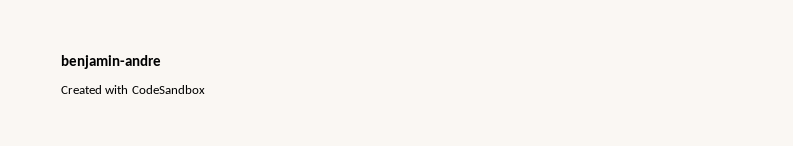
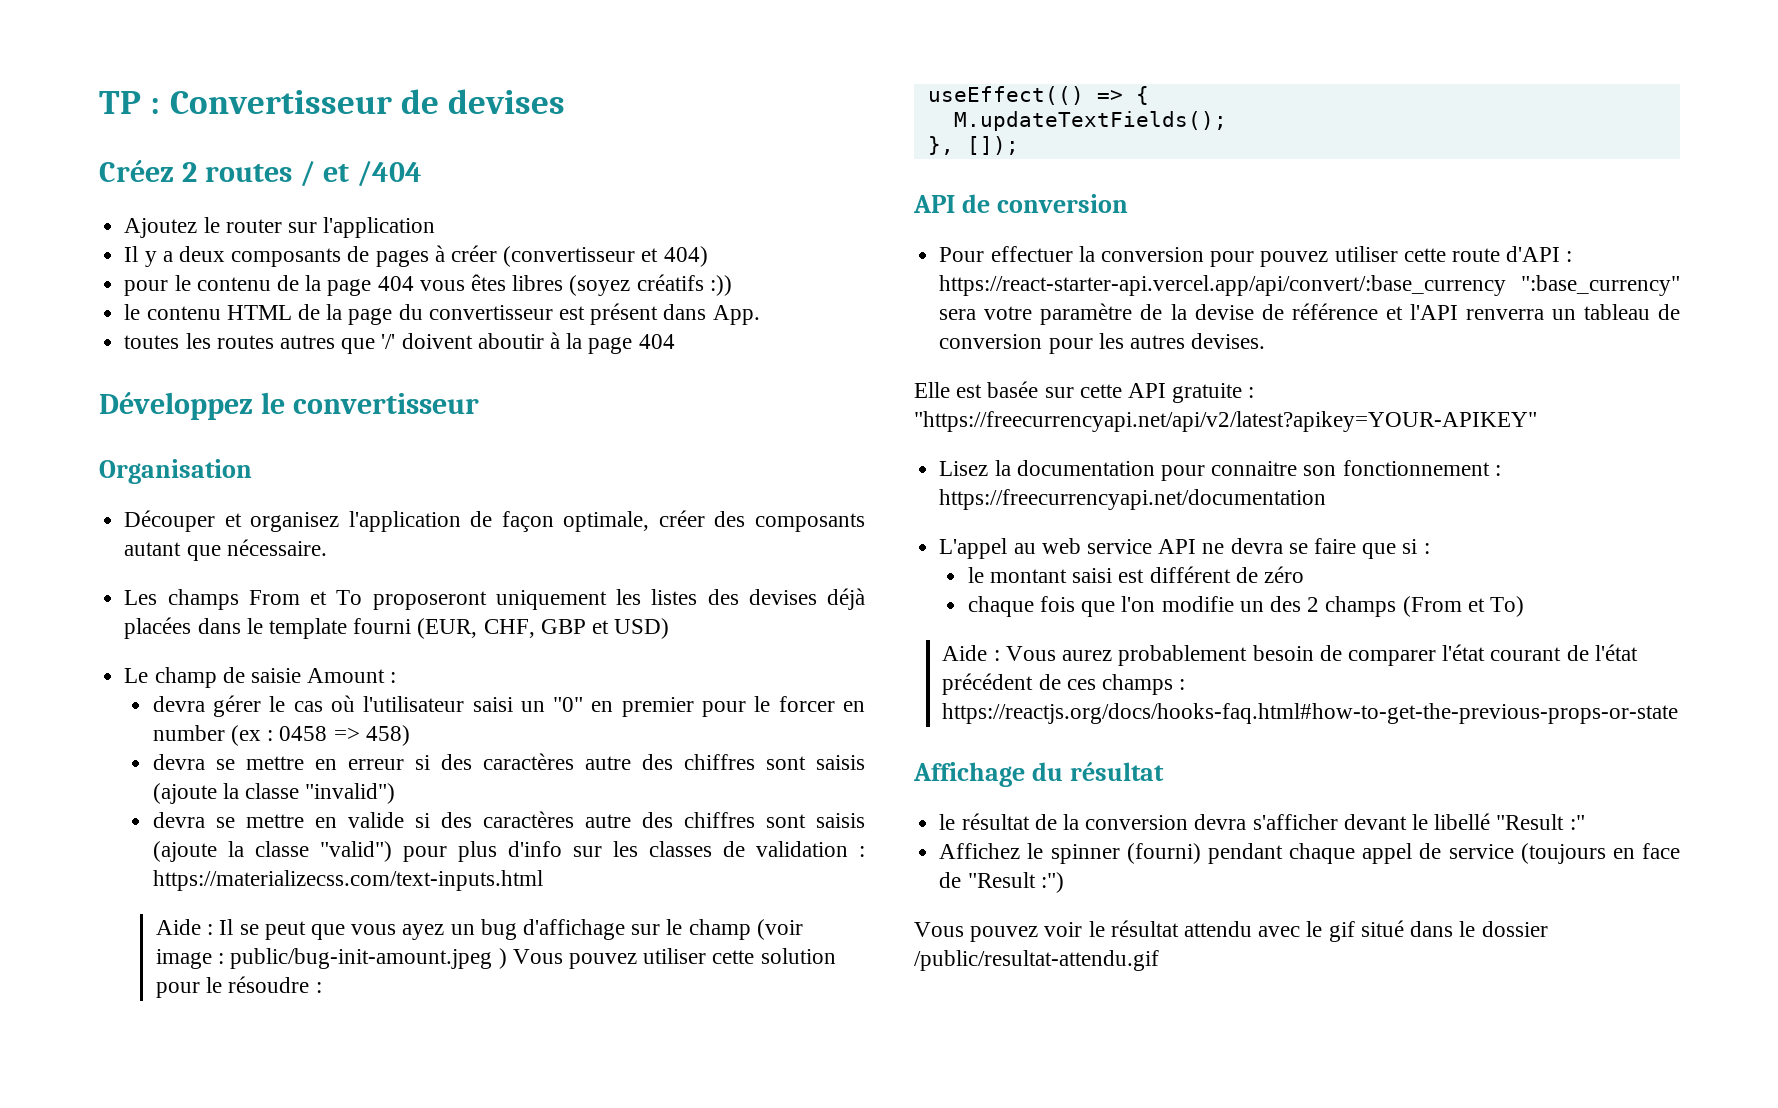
[61,55,161,69] [61,85,205,94] benjamin-andre // Created with CodeSandbox -> [99,89,566,114] [99,160,422,187] [124,217,436,238] [124,245,708,267] [124,274,732,296] [124,303,760,325] [124,332,675,354] [99,392,479,420] [99,459,252,484] [124,510,866,532] [124,539,327,561] [124,588,865,610] [124,617,670,639] [124,667,397,688] [152,695,865,717] [152,725,410,746] [152,753,865,770] [152,783,396,804] [152,811,865,828] [152,841,865,862] [152,870,543,891] [155,919,803,940] [155,948,836,969] [155,976,322,998] [927,86,1149,105] [953,111,1227,131] [927,136,1019,155] [913,194,1128,213] [939,246,1573,267] [939,275,1680,296] [939,303,1680,325] [939,333,1266,354] [914,381,1255,403] [914,411,1537,432] [939,460,1501,481] [939,489,1327,510] [939,538,1430,559] [967,566,1305,583] [967,596,1525,617] [942,644,1638,666] [942,673,1186,695] [942,703,1679,724] [913,762,1164,787] [939,813,1585,830] [939,843,1680,864] [939,872,1064,893] [914,920,1548,942] [914,950,1159,971] TP : Convertisseur de devises // Créez 2 routes / et /404 // Ajoutez le router sur l'application // Il y a deux composants de pages à créer (convertisseur et 404) // pour le contenu de la page 404 vous êtes libres (soyez créatifs :)) // le contenu HTML de la page du convertisseur est présent dans App. // toutes les routes autres que '/' doivent aboutir à la page 404 // Développez le convertisseur // Organisation // Découper et organisez l'application de façon optimale, créer des composants autant que nécessaire. // Les champs From et To proposeront uniquement les listes des devises déjà placées dans le template fourni (EUR, CHF, GBP et USD) // Le champ de saisie Amount : // devra gérer le cas où l'utilisateur saisi un "0" en premier pour le forcer en number (ex : 0458 => 458) // devra se mettre en erreur si des caractères autre des chiffres sont saisis (ajoute la classe "invalid") // devra se mettre en valide si des caractères autre des chiffres sont saisis (ajoute la classe "valid") pour plus d'info sur les classes de validation : https://materializecss.com/text-inputs.html // Aide : Il se peut que vous ayez un bug d'affichage sur le champ (voir image : public/bug-init-amount.jpeg ) Vous pouvez utiliser cette solution pour le résoudre : // useEffect(() => { // M.updateTextFields(); // }, []); // API de conversion // Pour effectuer la conversion pour pouvez utiliser cette route d'API : https://react-starter-api.vercel.app/api/convert/:base_currency ":base_currency" sera votre paramètre de la devise de référence et l'API renverra un tableau de conversion pour les autres devises. // Elle est basée sur cette API gratuite : "https://freecurrencyapi.net/api/v2/latest?apikey=YOUR-APIKEY" // Lisez la documentation pour connaitre son fonctionnement : https://freecurrencyapi.net/documentation // L'appel au web service API ne devra se faire que si : // le montant saisi est différent de zéro // chaque fois que l'on modifie un des 2 champs (From et To) // Aide : Vous aurez probablement besoin de comparer l'état courant de l'état précédent de ces champs : https://reactjs.org/docs/hooks-faq.html#how-to-get-the-previous-props-or-state // Affichage du résultat // le résultat de la conversion devra s'afficher devant le libellé "Result :" // Affichez le spinner (fourni) pendant chaque appel de service (toujours en face de "Result :") // Vous pouvez voir le résultat attendu avec le gif situé dans le dossier /public/resultat-attendu.gif

